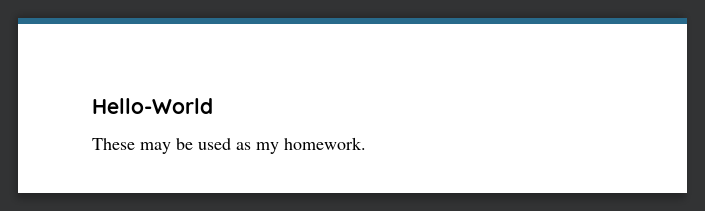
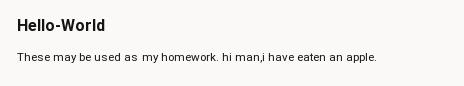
(366, 143) none -> [221,53,378,63] hi man,i have eaten an apple.

